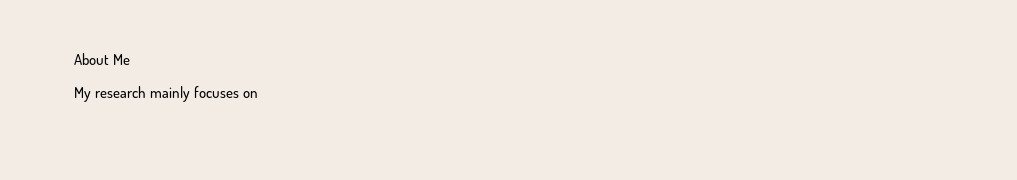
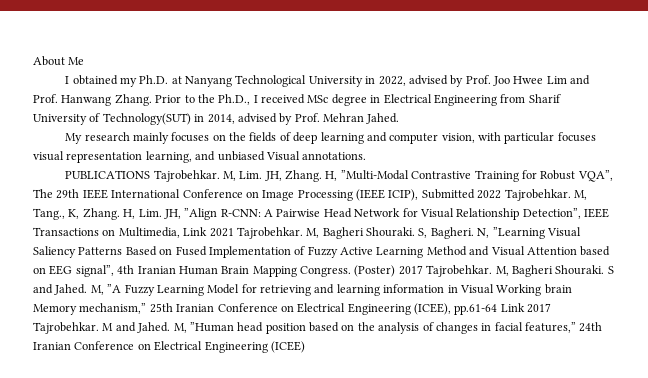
(131, 59) none -> [65,75,591,87] [33,94,561,106] [33,113,400,125] // I obtained my Ph.D. at Nanyang Technological University in 2022, advised by Prof. Joo Hwee Lim and Prof. Hanwang Zhang. Prior to the Ph.D., I received MSc degree in Electrical Engineering from Sharif University of Technology(SUT) in 2014, advised by Prof. Mehran Jahed.
(259, 94) none -> [229,132,596,144] [33,151,367,163] [65,170,613,182] [33,189,587,201] [33,208,609,220] [33,227,581,239] [33,246,611,258] [33,265,614,277] [33,284,572,296] [33,303,552,315] [33,322,603,334] [33,341,305,353] the fields of deep learning and computer vision, with particular focuses visual representation learning, and unbiased Visual annotations. // PUBLICATIONS Tajrobehkar. M, Lim. JH, Zhang. H, ”Multi-Modal Contrastive Training for Robust VQA”, The 29th IEEE International Conference on Image Processing (IEEE ICIP), Submitted 2022 Tajrobehkar. M, Tang., K, Zhang. H, Lim. JH, ”Align R-CNN: A Pairwise Head Network for Visual Relationship Detection”, IEEE Transactions on Multimedia, Link 2021 Tajrobehkar. M, Bagheri Shouraki. S, Bagheri. N, ”Learning Visual Saliency Patterns Based on Fused Implementation of Fuzzy Active Learning Method and Visual Attention based on EEG signal”, 4th Iranian Human Brain Mapping Congress. (Poster) 2017 Tajrobehkar. M, Bagheri Shouraki. S and Jahed. M, ”A Fuzzy Learning Model for retrieving and learning information in Visual Working brain Memory mechanism,” 25th Iranian Conference on Electrical Engineering (ICEE), pp.61-64 Link 2017 Tajrobehkar. M and Jahed. M, ”Human head position based on the analysis of changes in facial features,” 24th Iranian Conference on Electrical Engineering (ICEE)

